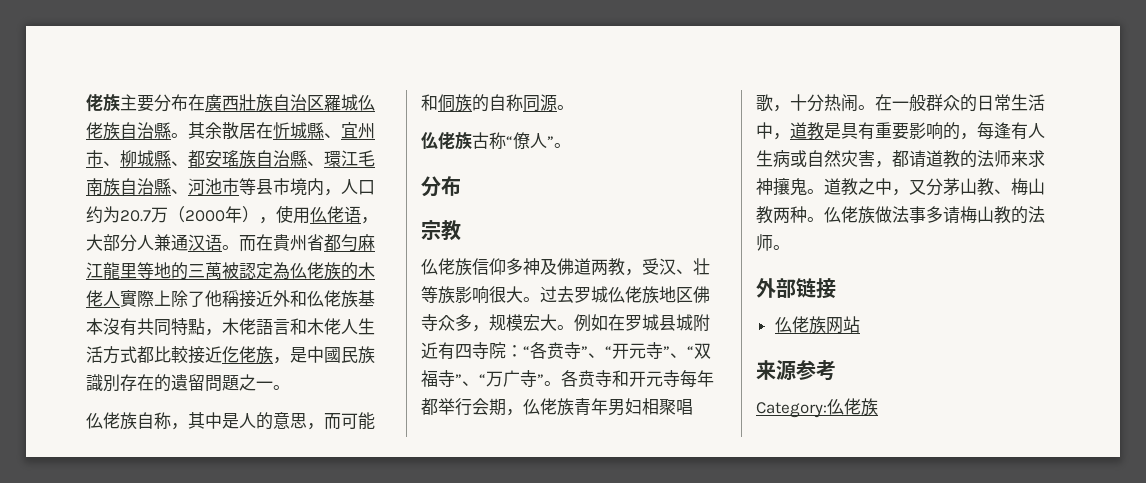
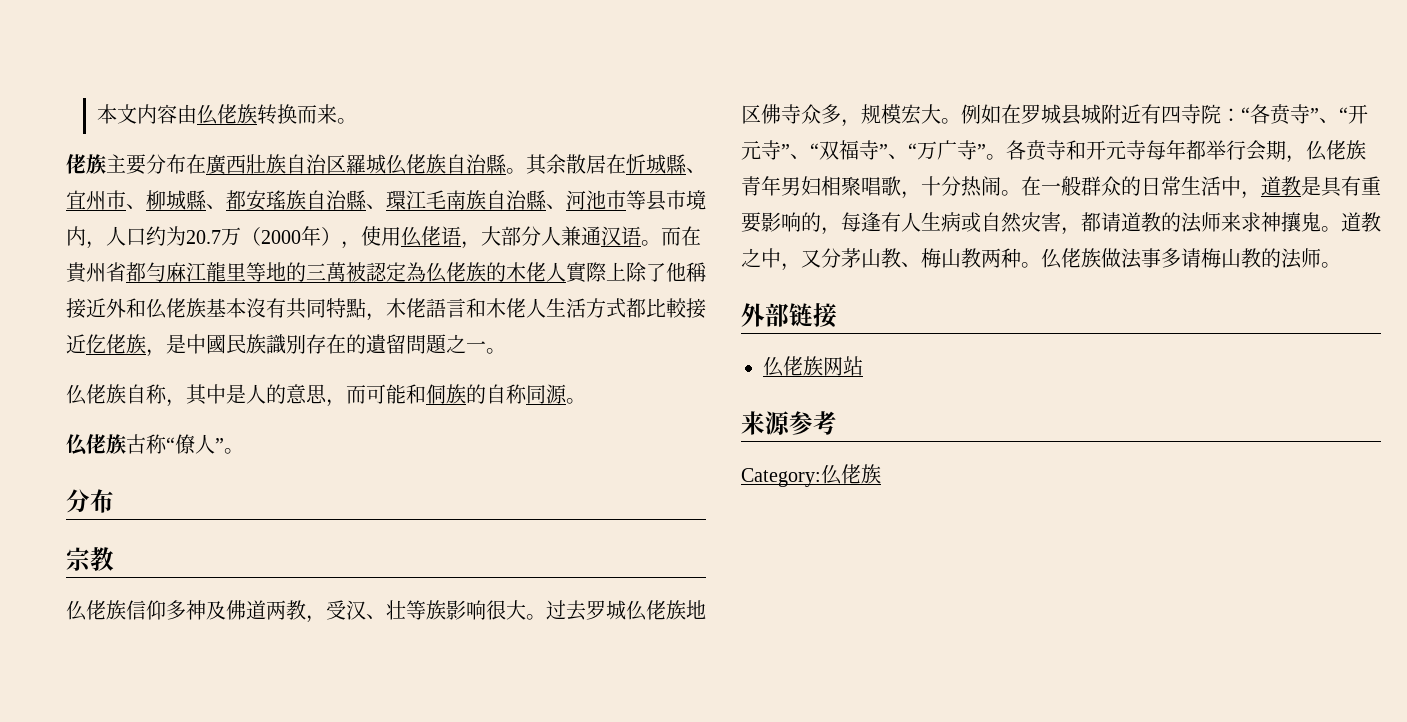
(86, 103) none -> [97,104,358,125] 本文内容由仫佬族转换而来。 //

